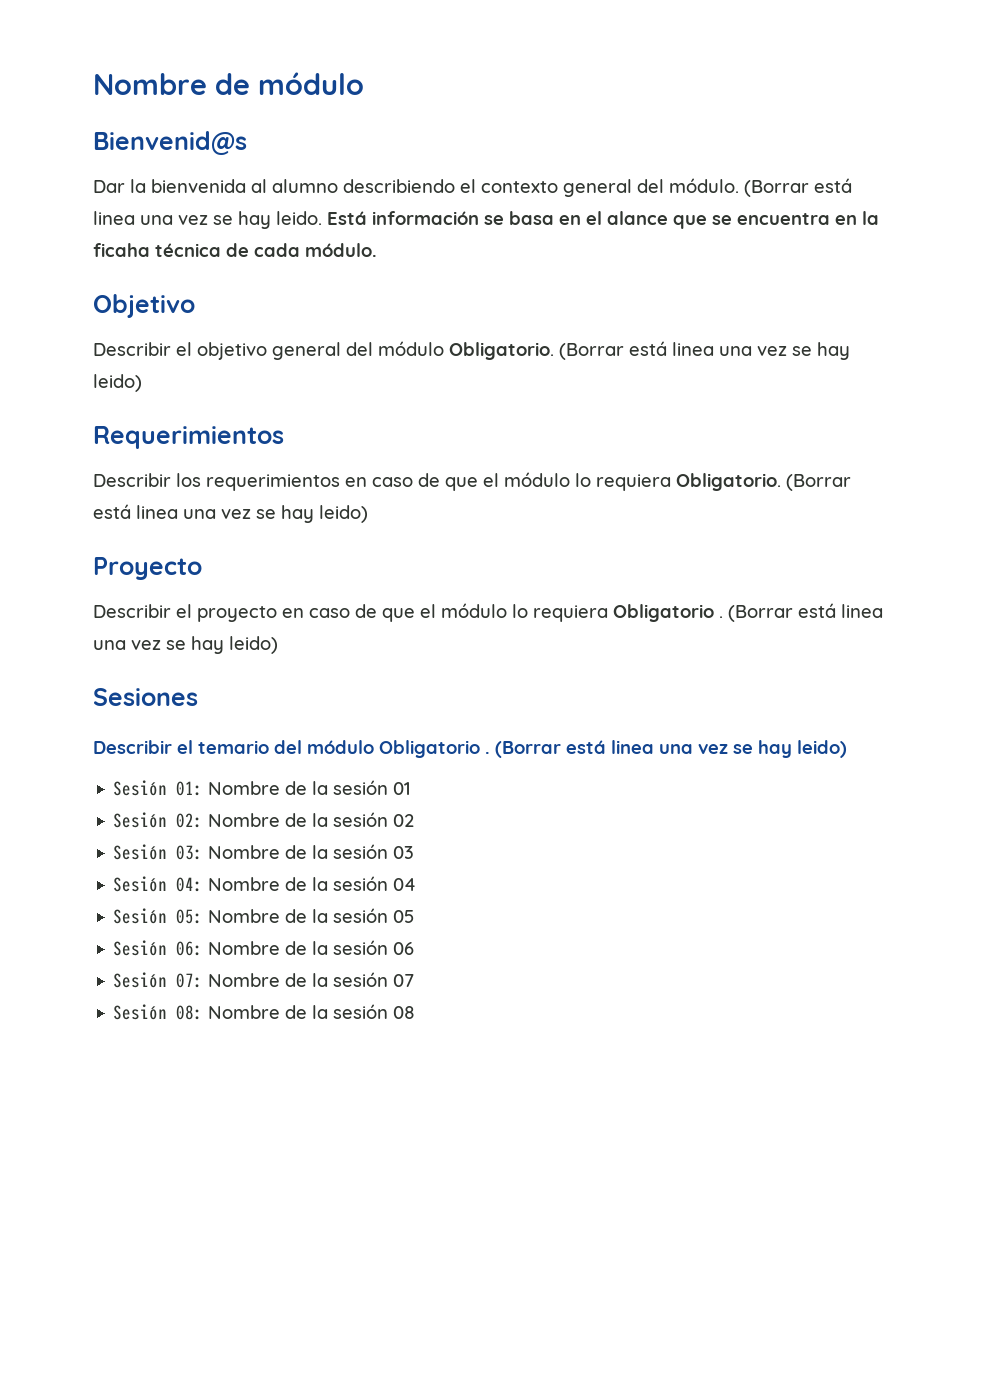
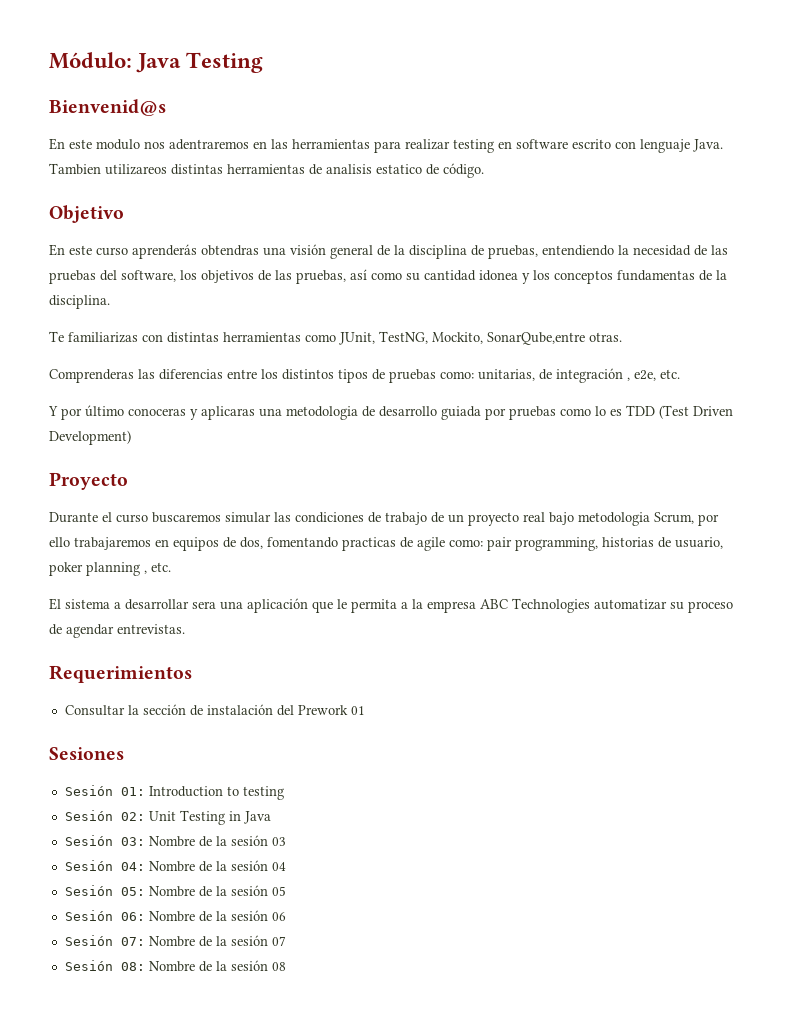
[93,72,364,95] [93,131,247,155] [93,178,852,197] [93,211,879,229] [93,243,377,257] [93,294,195,318] [93,341,850,360] [93,374,142,392] [93,426,284,449] [93,472,851,491] [93,504,368,523] [93,557,202,580] [93,603,883,622] [93,636,278,654] [93,688,198,706] [93,740,847,758] [113,780,412,796] [113,812,415,828] Nombre de módulo // Bienvenid@s // Dar la bienvenida al alumno describiendo el contexto general del módulo. (Borrar está linea una vez se hay leido. Está información se basa en el alance que se encuentra en la ficaha técnica de cada módulo. // Objetivo // Describir el objetivo general del módulo Obligatorio. (Borrar está linea una vez se hay leido) // Requerimientos // Describir los requerimientos en caso de que el módulo lo requiera Obligatorio. (Borrar está linea una vez se hay leido) // Proyecto // Describir el proyecto en caso de que el módulo lo requiera Obligatorio . (Borrar está linea una vez se hay leido) // Sesiones // Describir el temario del módulo Obligatorio . (Borrar está linea una vez se hay leido) // Sesión 01: Nombre de la sesión 01 // Sesión 02: Nombre de la sesión 02 -> [49,52,264,73] [49,99,166,116] [49,138,723,153] [49,163,484,178] [49,205,124,223] [49,244,728,259] [49,269,727,284] [49,295,110,309] [49,331,622,345] [49,368,680,383] [48,405,733,420] [49,430,131,445] [49,472,128,490] [49,512,719,526] [49,537,723,551] [49,562,171,576] [49,598,733,613] [49,624,185,638] [49,665,192,683] [64,704,365,716] [49,747,124,760] [64,785,284,800] [64,810,271,825] Módulo: Java Testing // Bienvenid@s // En este modulo nos adentraremos en las herramientas para realizar testing en software escrito con lenguaje Java. Tambien utilizareos distintas herramientas de analisis estatico de código. // Objetivo // En este curso aprenderás obtendras una visión general de la disciplina de pruebas, entendiendo la necesidad de las pruebas del software, los objetivos de las pruebas, así como su cantidad idonea y los conceptos fundamentas de la disciplina. // Te familiarizas con distintas herramientas como JUnit, TestNG, Mockito, SonarQube,entre otras. // Comprenderas las diferencias entre los distintos tipos de pruebas como: unitarias, de integración , e2e, etc. // Y por último conoceras y aplicaras una metodologia de desarrollo guiada por pruebas como lo es TDD (Test Driven Development) // Proyecto // Durante el curso buscaremos simular las condiciones de trabajo de un proyecto real bajo metodologia Scrum, por ello trabajaremos en equipos de dos, fomentando practicas de agile como: pair programming, historias de usuario, poker planning , etc. // El sistema a desarrollar sera una aplicación que le permita a la empresa ABC Technologies automatizar su proceso de agendar entrevistas. // Requerimientos // Consultar la sección de instalación del Prework 01 // Sesiones // Sesión 01: Introduction to testing // Sesión 02: Unit Testing in Java

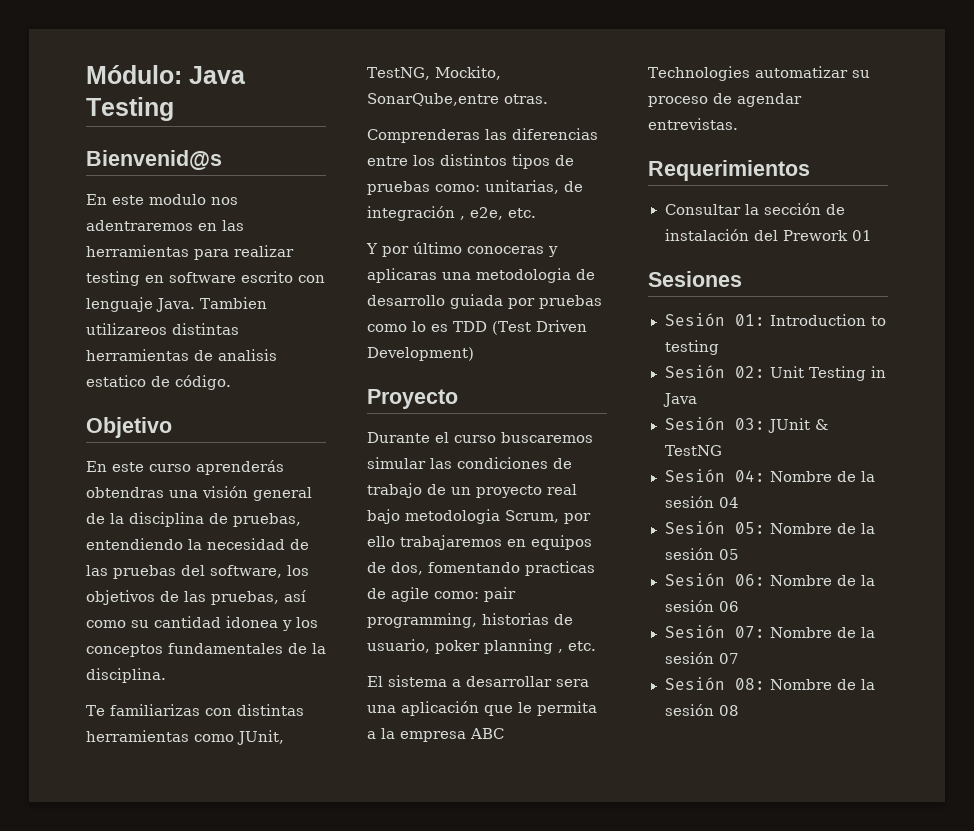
[617,270,695,281] fundamentas -> [168,643,283,654] fundamentales
[148,835,286,847] Nombre de la sesión 03 -> [767,418,828,433] [664,445,723,456] JUnit & TestNG

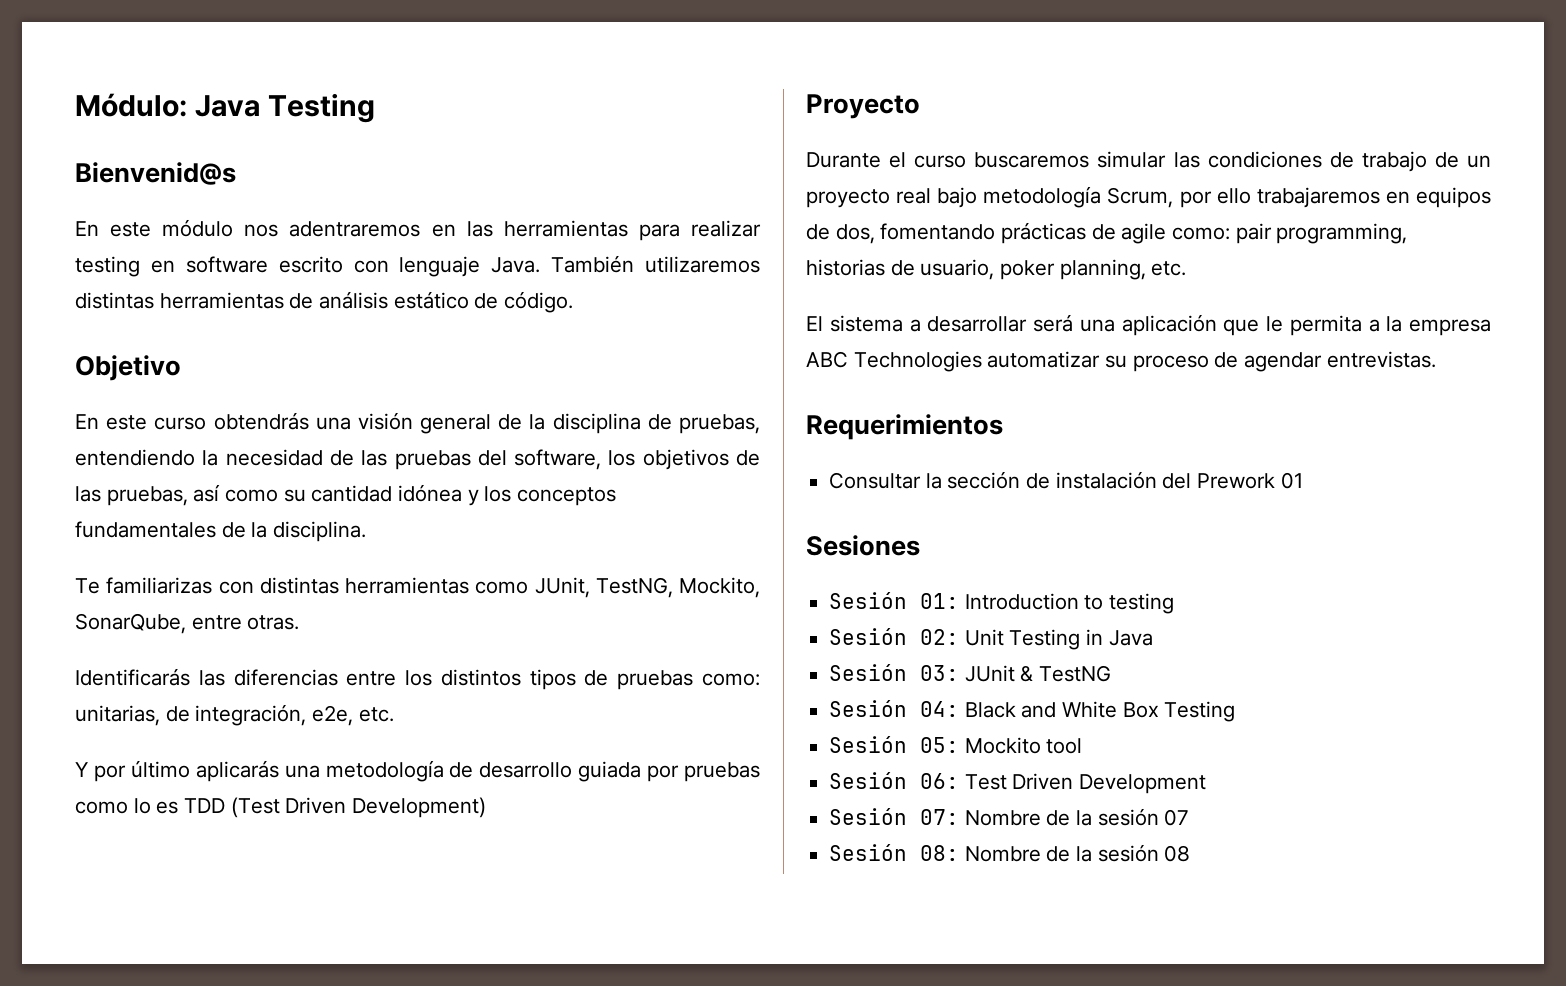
[149,194,206,205] modulo -> [162,219,234,237] módulo
[200,297,267,309] [86,323,167,335] Tambien utilizareos -> [551,255,760,273] También utilizaremos
[218,349,277,361] [86,375,146,387] analisis estatico -> [319,291,469,309] análisis estático
[196,460,284,475] [86,487,164,498] aprenderás obtendras -> [213,412,309,430] obtendrás
[226,616,278,628] idonea -> [398,484,463,502] idónea
[367,93,499,106] SonarQube,entre -> [75,613,242,634] SonarQube, entre
[367,129,480,143] Comprenderas -> [75,668,190,686] Identificarás
[367,206,465,221] integración , -> [195,704,307,726] integración,
[467,246,558,257] [367,268,571,283] conoceras y aplicaras una metodologia -> [195,760,444,782] aplicarás una metodología
[405,509,500,524] metodologia -> [983,186,1102,208] metodología
[525,561,595,576] practicas -> [1001,222,1087,244] prácticas
[484,639,563,654] planning , -> [1059,259,1146,280] planning,
[556,679,589,687] sera -> [1033,314,1073,332] será
[769,471,875,482] [664,496,739,508] [664,521,875,534] [664,548,739,560] [664,573,875,586] [664,600,739,612] Nombre de la sesión 04 // Sesión 05: Nombre de la sesión 05 // Sesión 06: Nombre de la sesión 06 -> [964,701,1236,722] [829,736,1083,754] [829,772,1207,794] Black and White Box Testing // Sesión 05: Mockito tool // Sesión 06: Test Driven Development

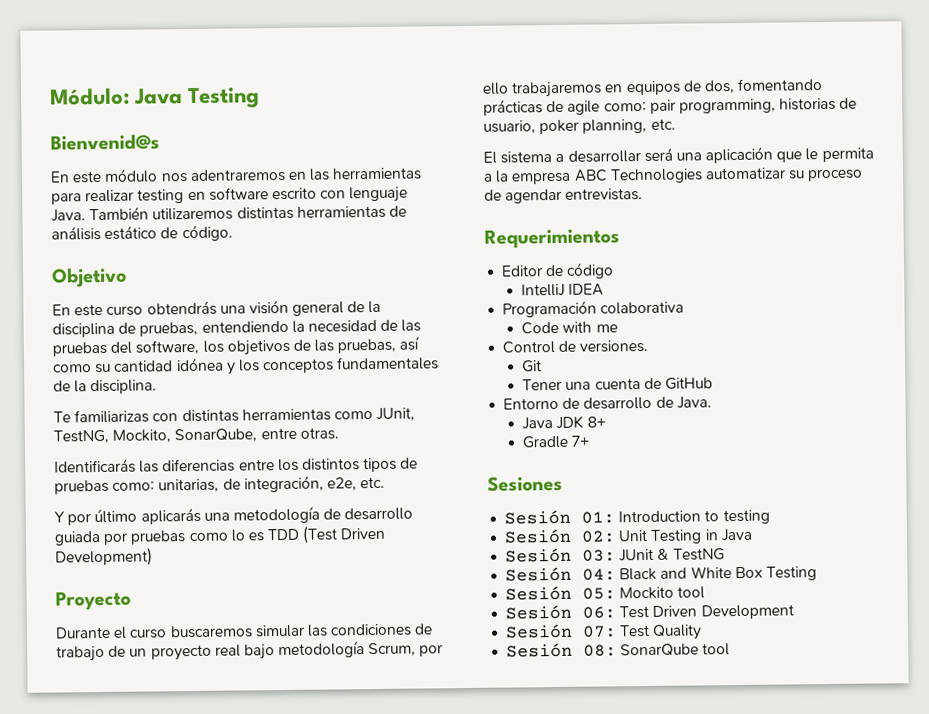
[829,471,1303,489] Consultar la sección de instalación del Prework 01 -> [501,262,615,279] [521,283,605,297] [502,300,685,318] [521,321,618,335] [502,339,649,354] [522,360,543,373] [522,377,713,391] [503,396,712,410] [522,415,606,430] [522,435,590,449] Editor de código // IntelliJ IDEA // Programación colaborativa // Code with me // Control de versiones. // Git // Tener una cuenta de GitHub // Entorno de desarrollo de Java. // Java JDK 8+ // Gradle 7+
[964,808,1190,826] [829,844,1191,862] Nombre de la sesión 07 // Sesión 08: Nombre de la sesión 08 -> [619,624,703,640] [506,642,731,658] Test Quality // Sesión 08: SonarQube tool

